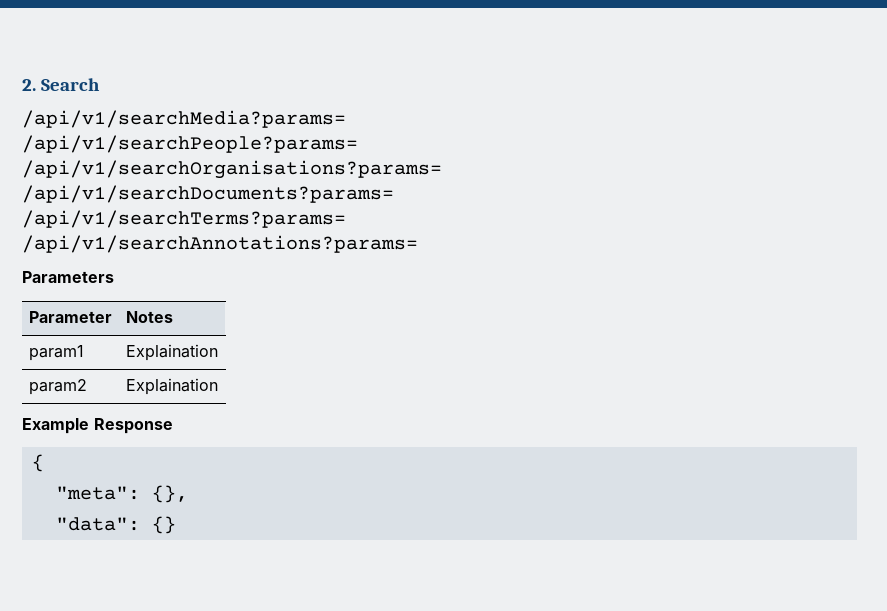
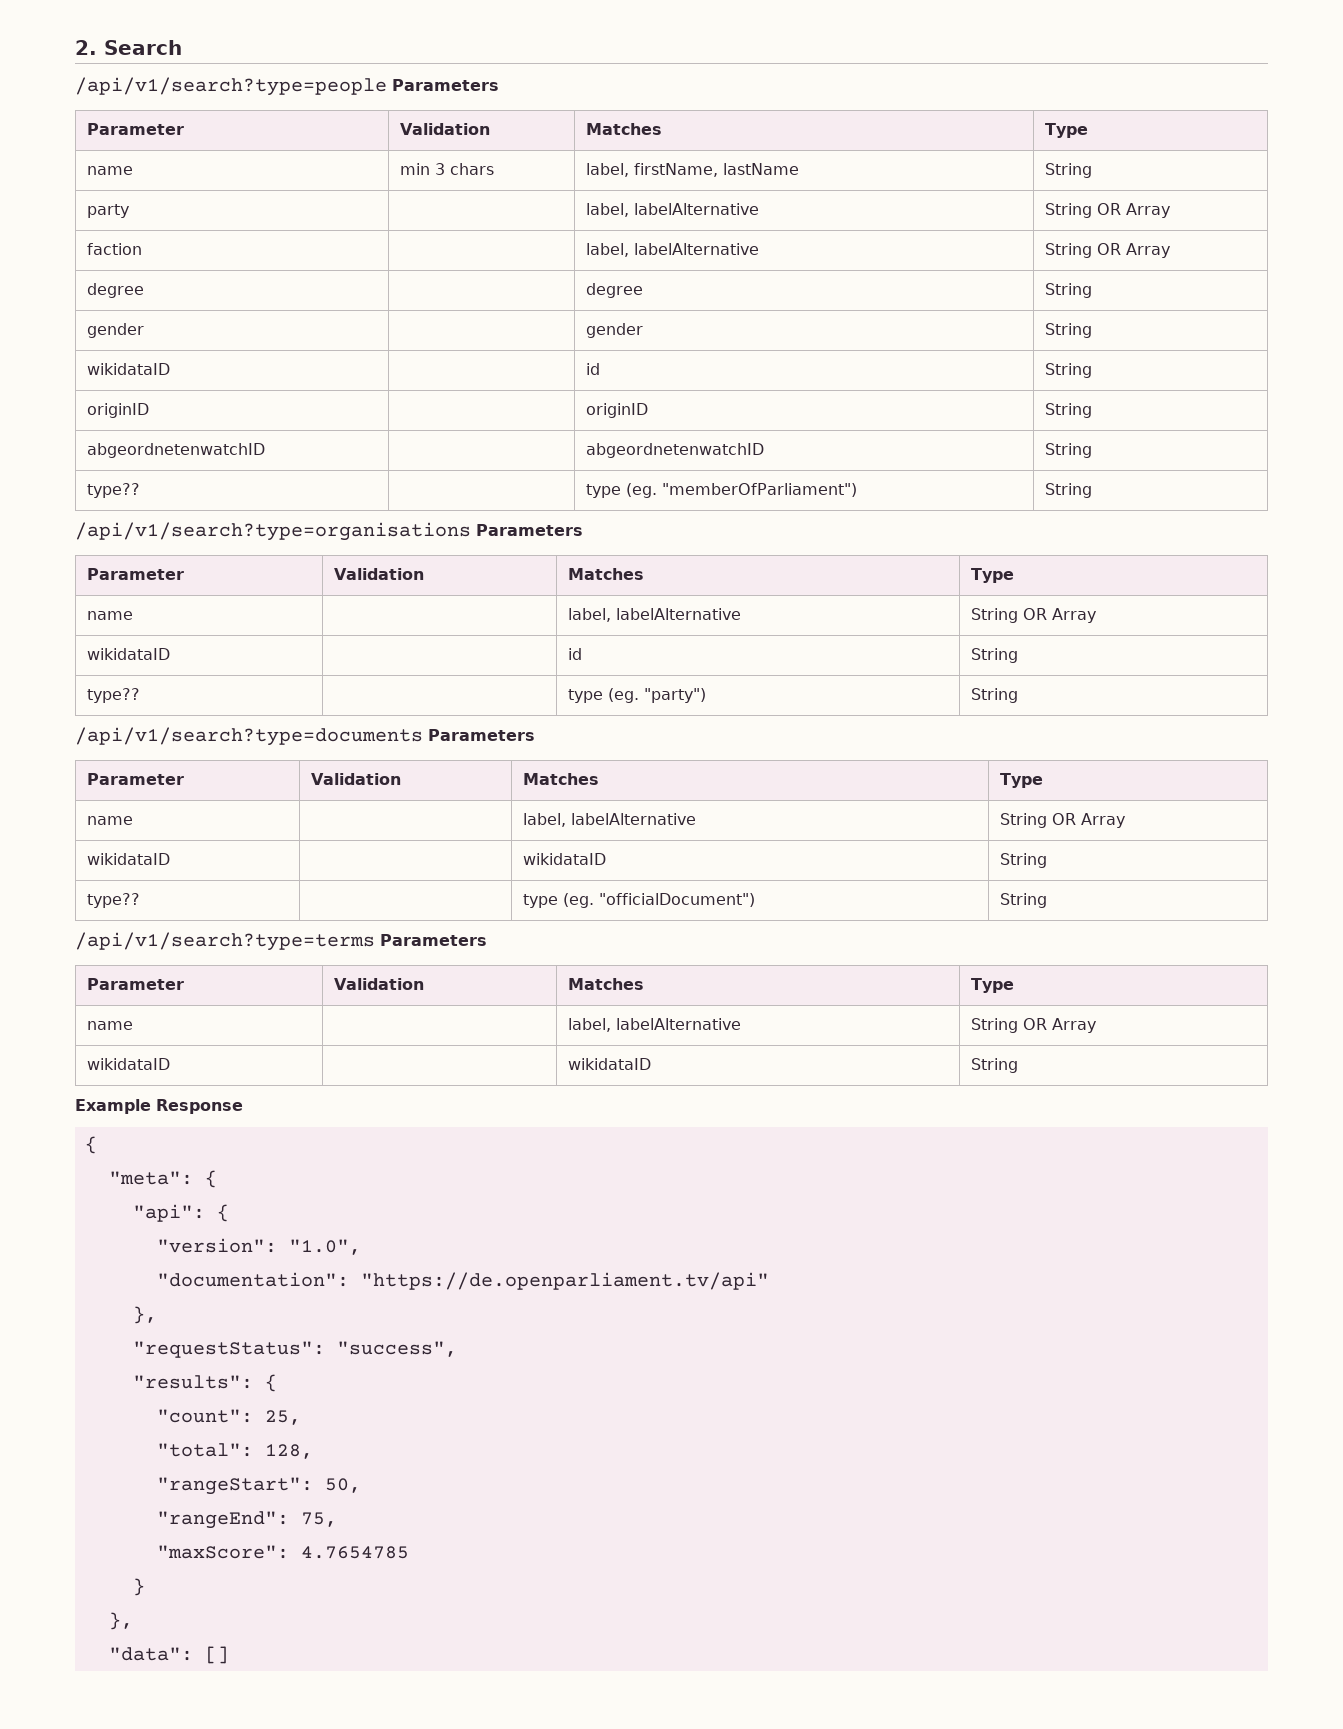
[22,110,346,128] [22,135,358,153] [22,160,442,179] [22,185,394,203] [22,210,346,228] [22,235,418,253] [22,271,114,283] [28,311,112,323] [125,311,173,323] [28,345,84,361] [125,344,218,361] [28,379,87,395] [125,378,218,395] [22,418,173,434] [31,454,44,472] [55,485,188,503] /api/v1/searchMedia?params= // /api/v1/searchPeople?params= // /api/v1/searchOrganisations?params= // /api/v1/searchDocuments?params= // /api/v1/searchTerms?params= // /api/v1/searchAnnotations?params= // Parameters // Parameter | Notes // param1 | Explaination // param2 | Explaination // Example Response // { // "meta": {}, -> [75,77,499,96] [86,123,184,135] [399,123,490,135] [585,123,662,135] [1044,123,1088,138] [86,166,133,175] [399,163,494,175] [585,163,799,177] [1044,163,1092,178] [86,204,129,218] [585,203,759,217] [1044,203,1170,218] [86,243,142,255] [585,243,759,257] [1044,243,1170,258] [86,283,144,298] [585,283,643,298] [1044,283,1092,298] [86,323,144,338] [585,323,643,338] [1044,323,1092,338] [86,363,170,375] [585,363,600,375] [1044,363,1092,378] [86,403,149,418] [585,403,648,418] [1044,403,1092,418] [86,443,265,458] [585,443,764,458] [1044,443,1092,458] [86,483,140,498] [585,483,857,498] [1044,483,1092,498] [75,522,583,541] [86,568,184,580] [333,568,424,580] [567,568,644,580] [970,568,1014,583] [86,611,133,620] [567,608,741,622] [970,608,1096,623] [86,648,170,660] [567,648,582,660] [970,648,1018,663] [86,688,140,703] [567,688,706,703] [970,688,1018,703] [75,727,535,746] [86,773,184,785] [310,773,401,785] [522,773,599,785] [999,773,1043,788] [86,816,133,825] [522,813,696,827] [999,813,1125,828] [86,853,170,865] [522,853,606,865] [999,853,1047,868] [86,893,140,908] [522,893,755,908] [999,893,1047,908] [75,932,487,951] [86,978,184,990] [333,978,424,990] [567,978,644,990] [970,978,1014,993] [86,1021,133,1030] [567,1018,741,1032] [970,1018,1096,1033] [86,1058,170,1070] [567,1058,651,1070] [970,1058,1018,1073] [75,1099,243,1114] [84,1136,97,1154] [108,1170,217,1188] [132,1204,229,1222] [156,1238,361,1255] [156,1272,769,1290] [132,1306,157,1324] [132,1341,457,1358] [132,1374,277,1392] [156,1409,301,1425] [156,1443,313,1459] [156,1477,361,1495] [156,1511,337,1529] [156,1545,409,1559] [132,1578,145,1596] [108,1612,133,1630] /api/v1/search?type=people Parameters // Parameter | Validation | Matches | Type // name | min 3 chars | label, firstName, lastName | String // party | | label, labelAlternative | String OR Array // faction | | label, labelAlternative | String OR Array // degree | | degree | String // gender | | gender | String // wikidataID | | id | String // originID | | originID | String // abgeordnetenwatchID | | abgeordnetenwatchID | String // type?? | | type (eg. "memberOfParliament") | String // /api/v1/search?type=organisations Parameters // Parameter | Validation | Matches | Type // name | | label, labelAlternative | String OR Array // wikidataID | | id | String // type?? | | type (eg. "party") | String // /api/v1/search?type=documents Parameters // Parameter | Validation | Matches | Type // name | | label, labelAlternative | String OR Array // wikidataID | | wikidataID | String // type?? | | type (eg. "officialDocument") | String // /api/v1/search?type=terms Parameters // Parameter | Validation | Matches | Type // name | | label, labelAlternative | String OR Array // wikidataID | | wikidataID | String // Example Response // { // "meta": { // "api": { // "version": "1.0", // "documentation": "https://de.openparliament.tv/api" // }, // "requestStatus": "success", // "results": { // "count": 25, // "total": 128, // "rangeStart": 50, // "rangeEnd": 75, // "maxScore": 4.7654785 // } // },
[151,516,176,534] {} -> [204,1646,229,1664] []

